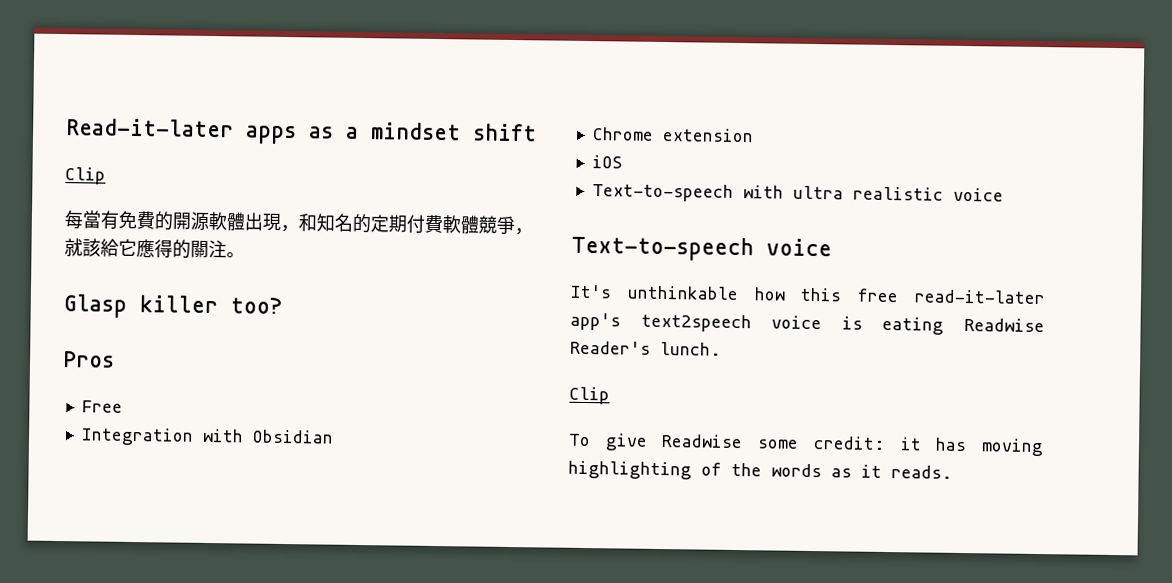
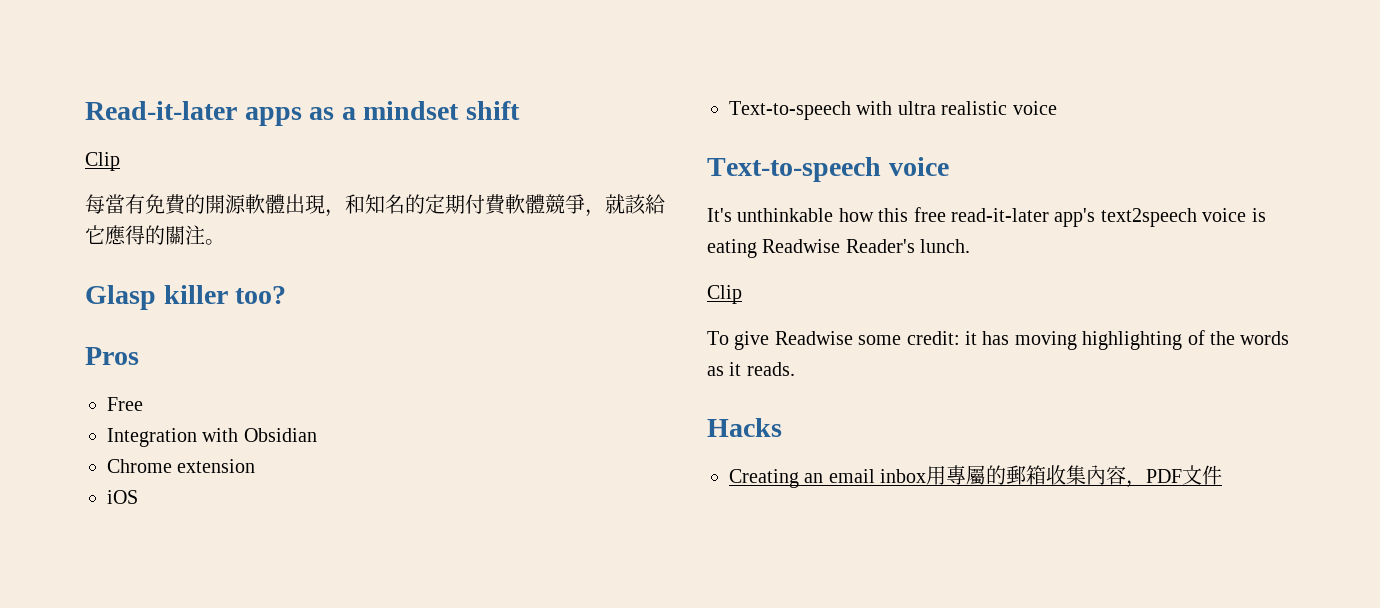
(953, 472) none -> [707,418,782,437] [729,465,1223,488] // Hacks // Creating an email inbox用專屬的郵箱收集內容，PDF文件

